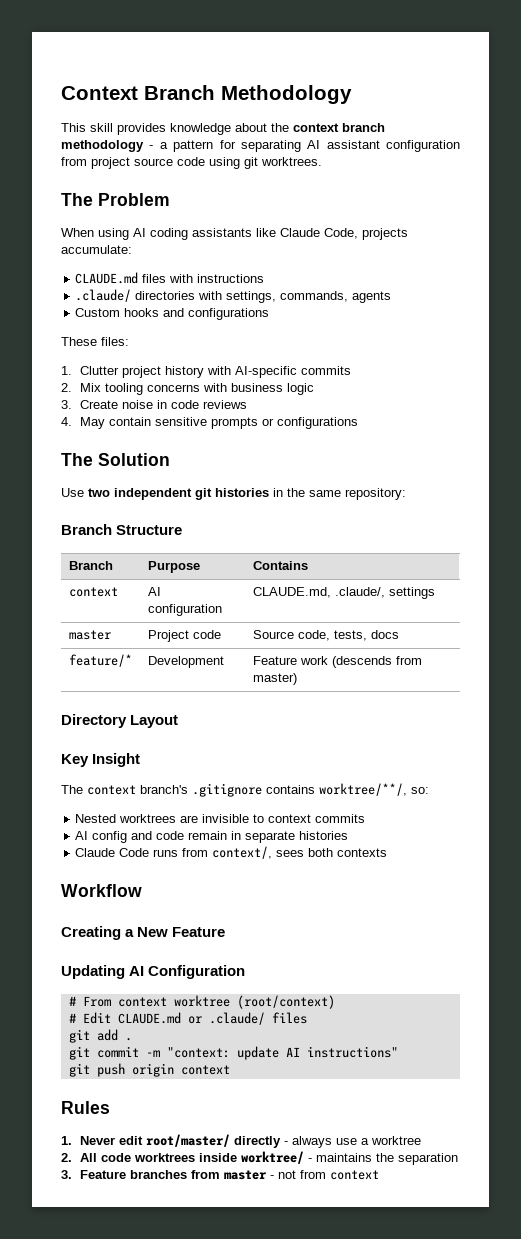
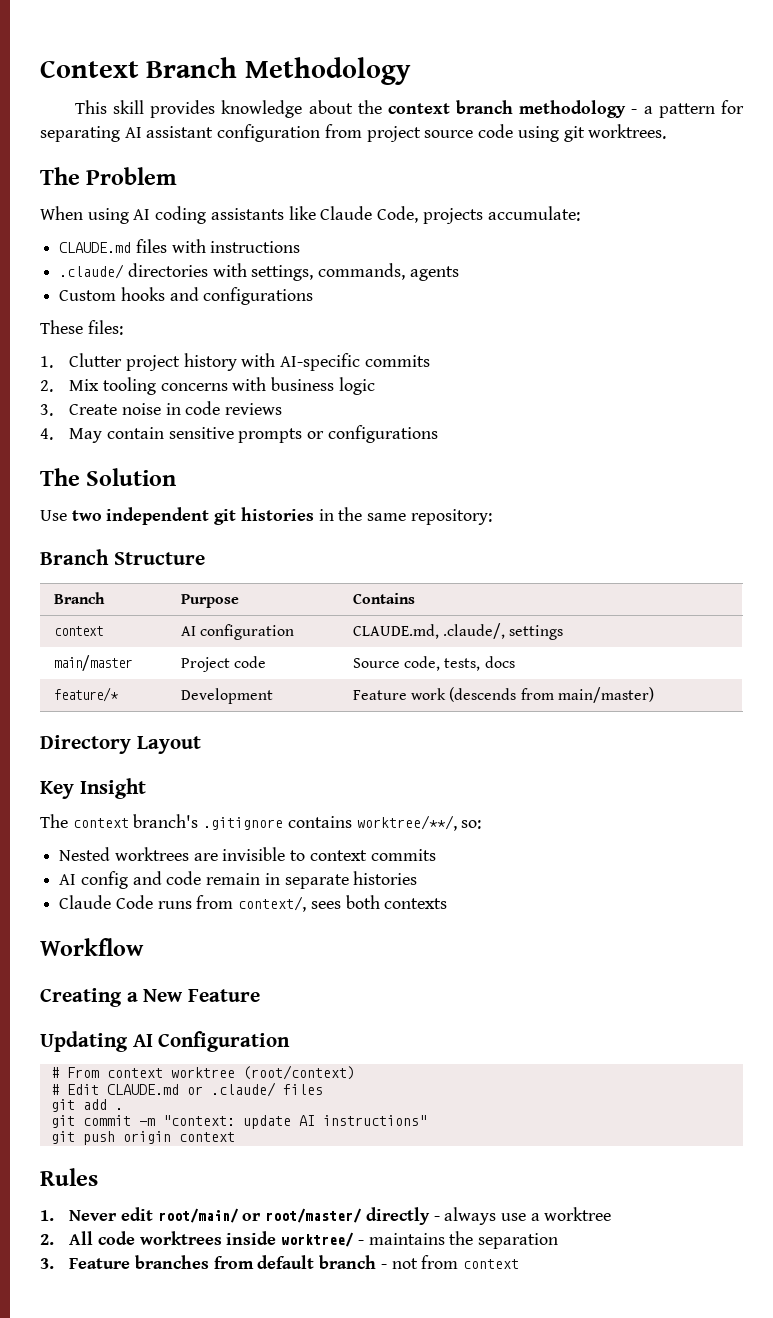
[68,630,111,640] master -> [53,655,132,671] main/master
[252,673,297,685] master) -> [558,687,655,703] main/master)
(144, 1140) none -> [157,1208,262,1223] root/main/ or
[224,1170,268,1180] master -> [257,1255,377,1269] default branch

